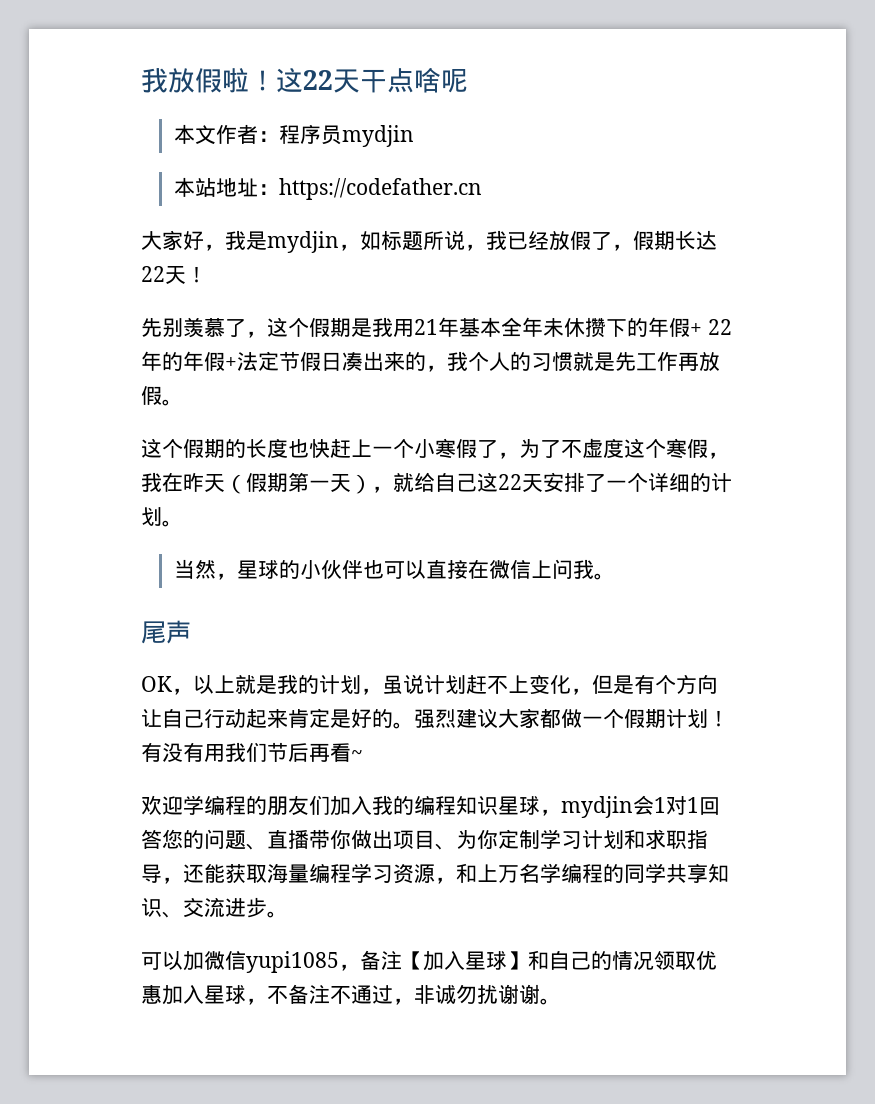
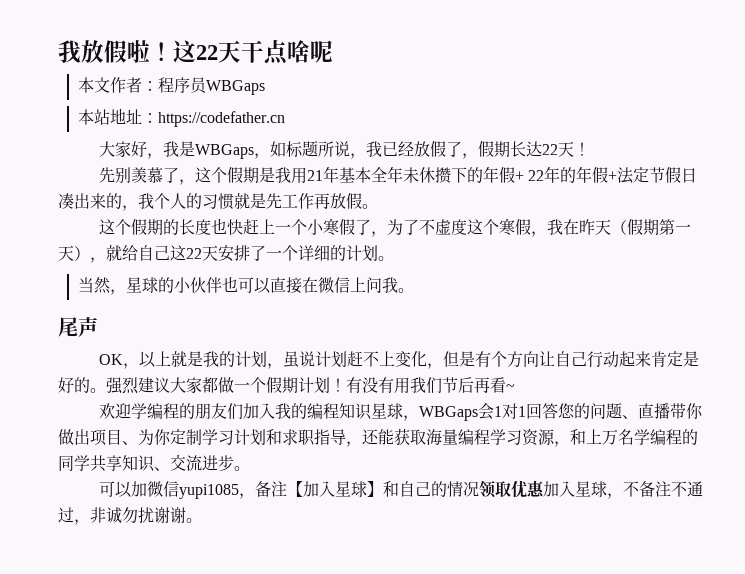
[341,125,414,147] mydjin -> [206,80,266,95] WBGaps
[267,231,339,253] mydjin -> [194,144,254,159] WBGaps
[561,796,633,818] mydjin -> [418,406,478,421] WBGaps

